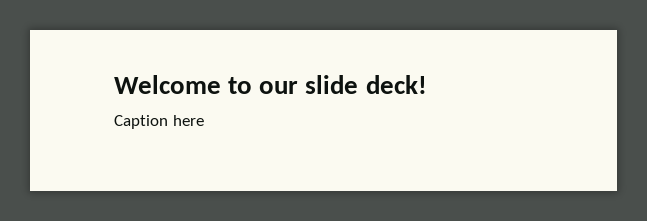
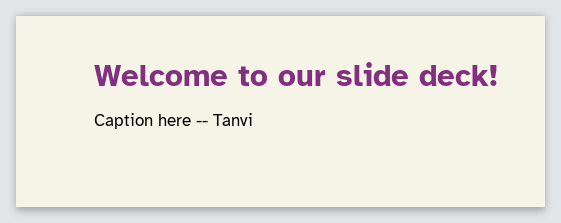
(204, 120) none -> [196,113,253,126] -- Tanvi

